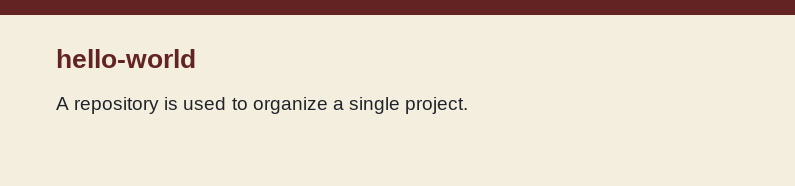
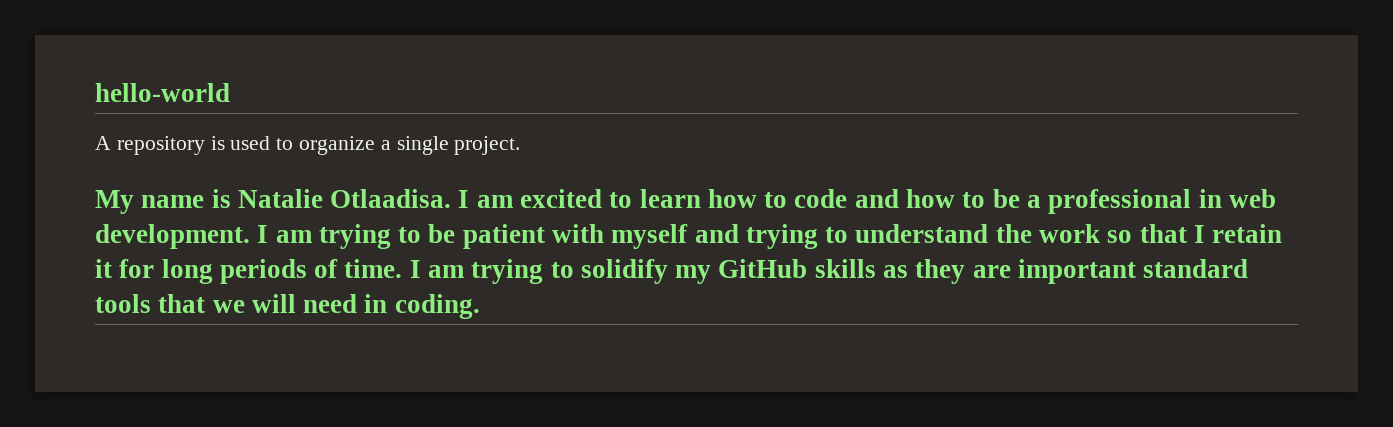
(469, 105) none -> [95,189,1276,214] [95,224,1283,249] [95,259,1249,284] [95,294,480,319] // My name is Natalie Otlaadisa. I am excited to learn how to code and how to be a professional in web development. I am trying to be patient with myself and trying to understand the work so that I retain it for long periods of time. I am trying to solidify my GitHub skills as they are important standard tools that we will need in coding.

